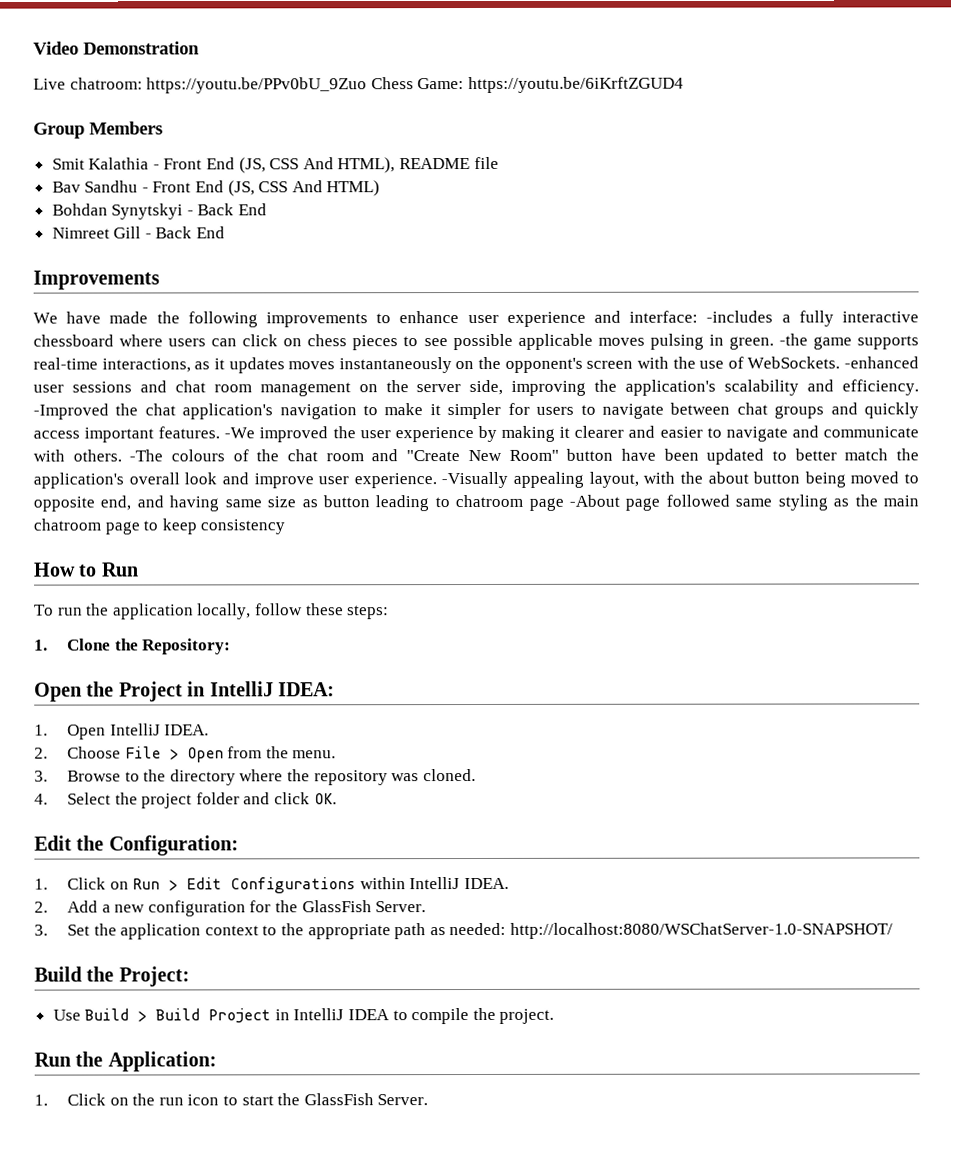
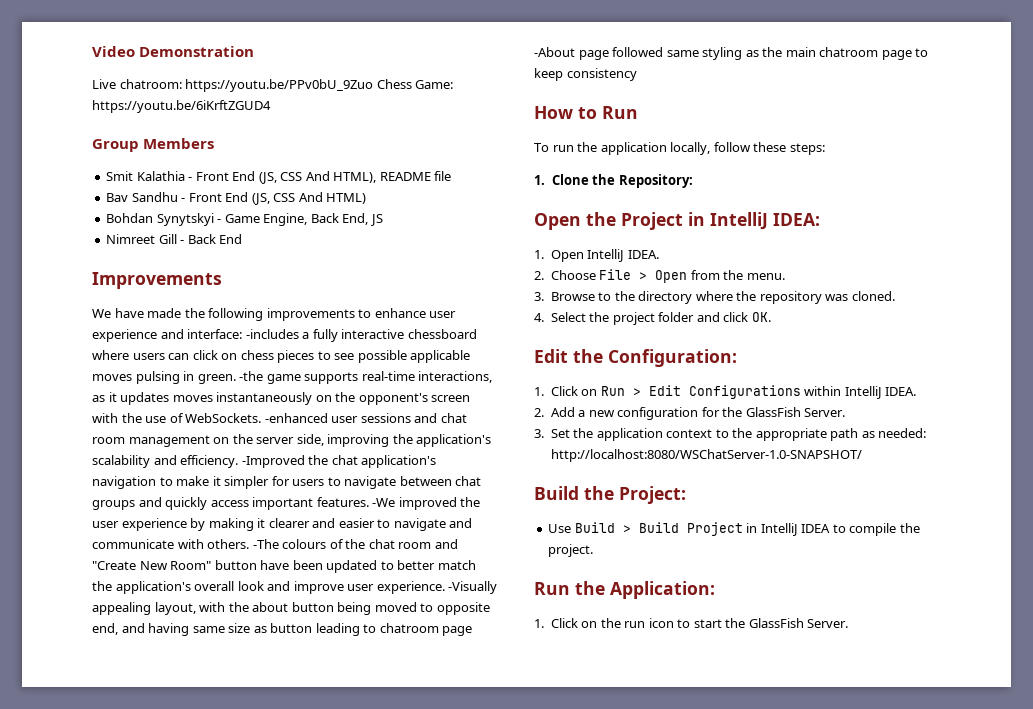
[197,203,268,216] Back End -> [224,213,383,226] Game Engine, Back End, JS

